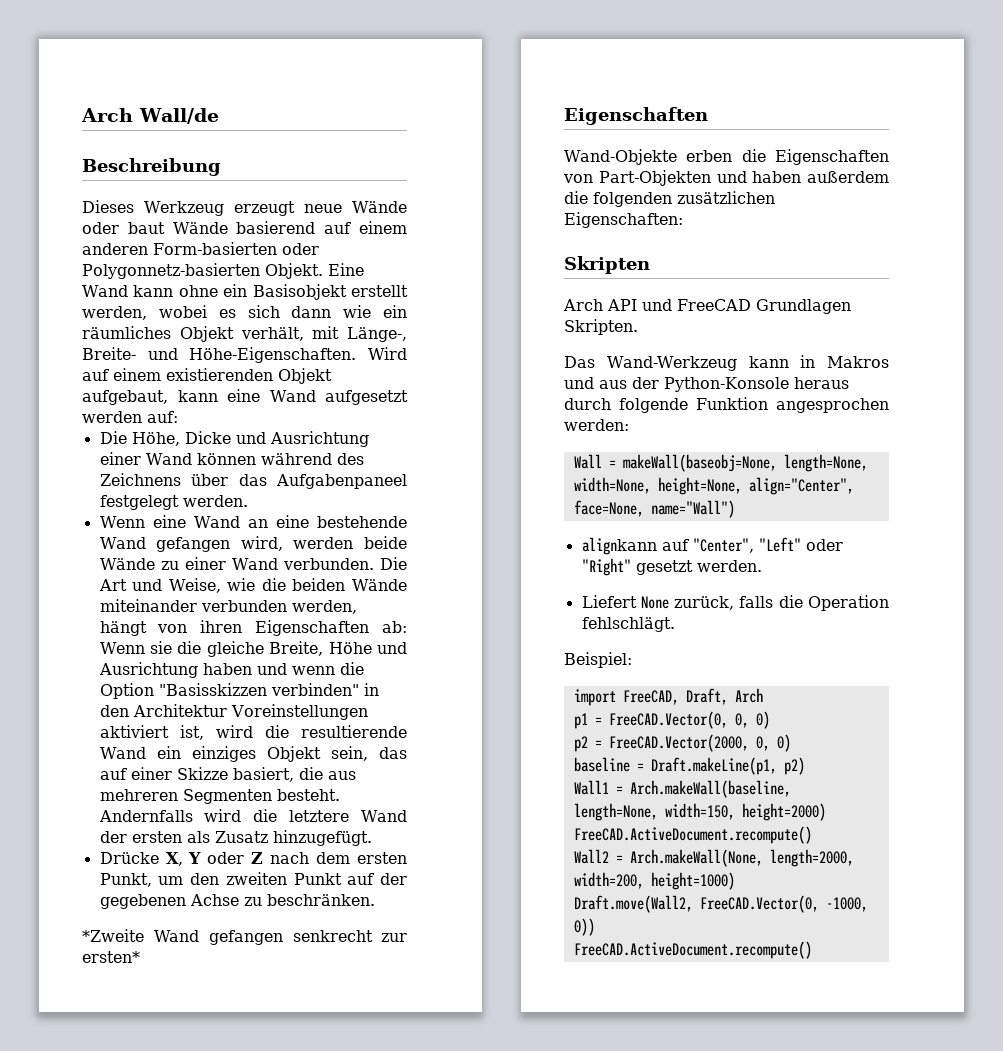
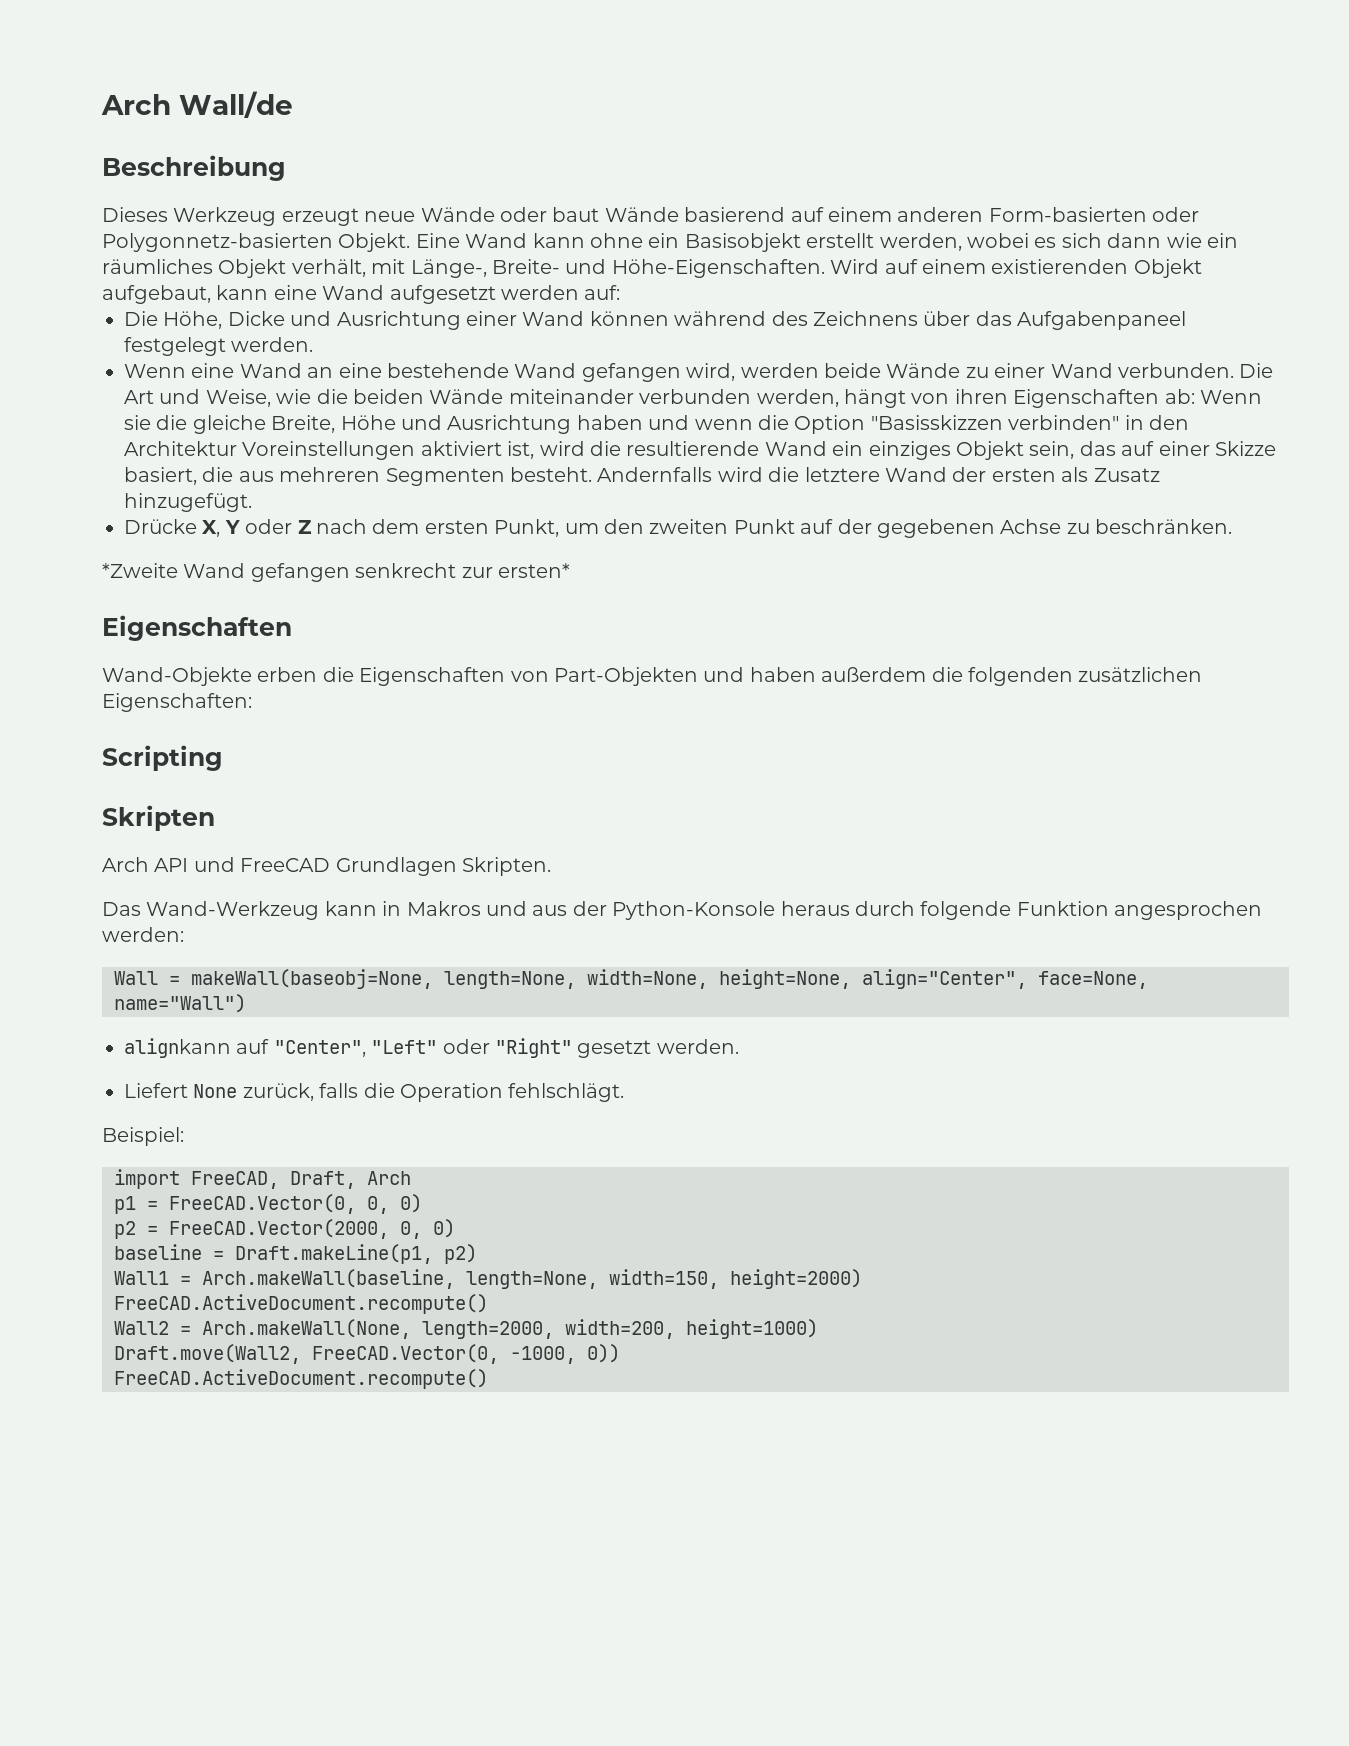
(683, 220) none -> [102,745,223,771] // Scripting

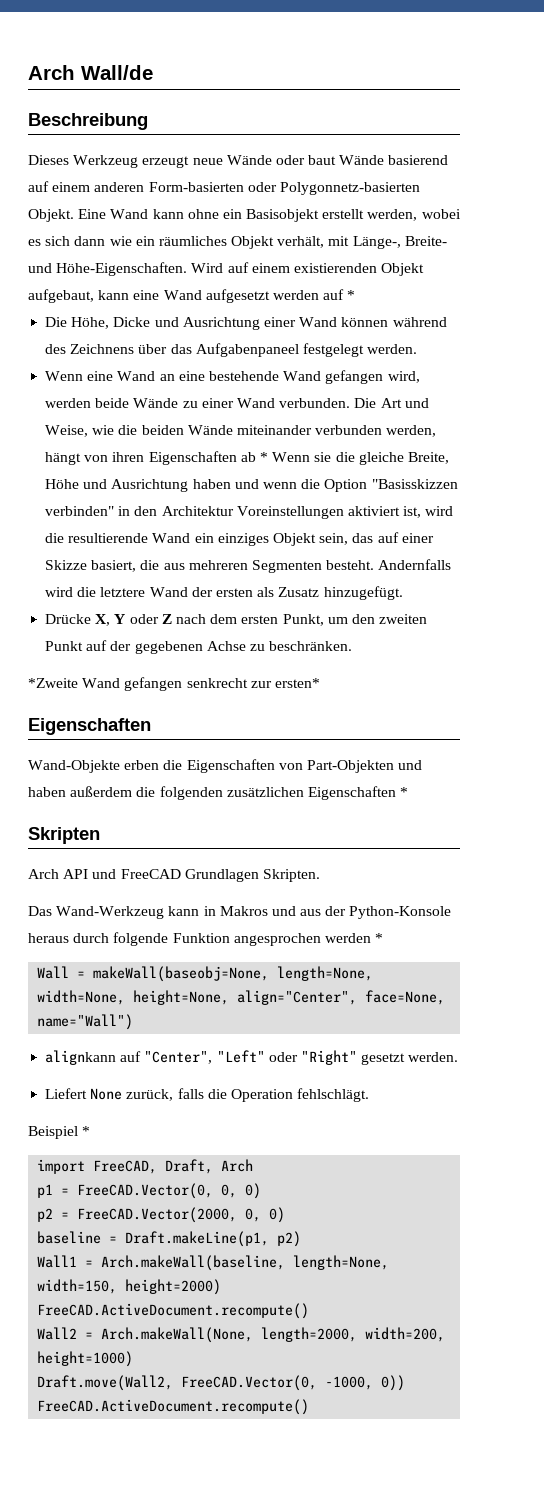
[584,285,621,300] auf: -> [323,289,356,300] auf *
[1164,389,1195,404] ab: -> [240,452,268,462] ab *
[102,693,252,712] [102,745,223,771] Eigenschaften: // Scripting -> [307,786,409,800] Eigenschaften *
[102,927,184,942] werden: -> [324,933,384,943] werden *
[102,1127,184,1146] Beispiel: -> [28,1126,91,1139] Beispiel *

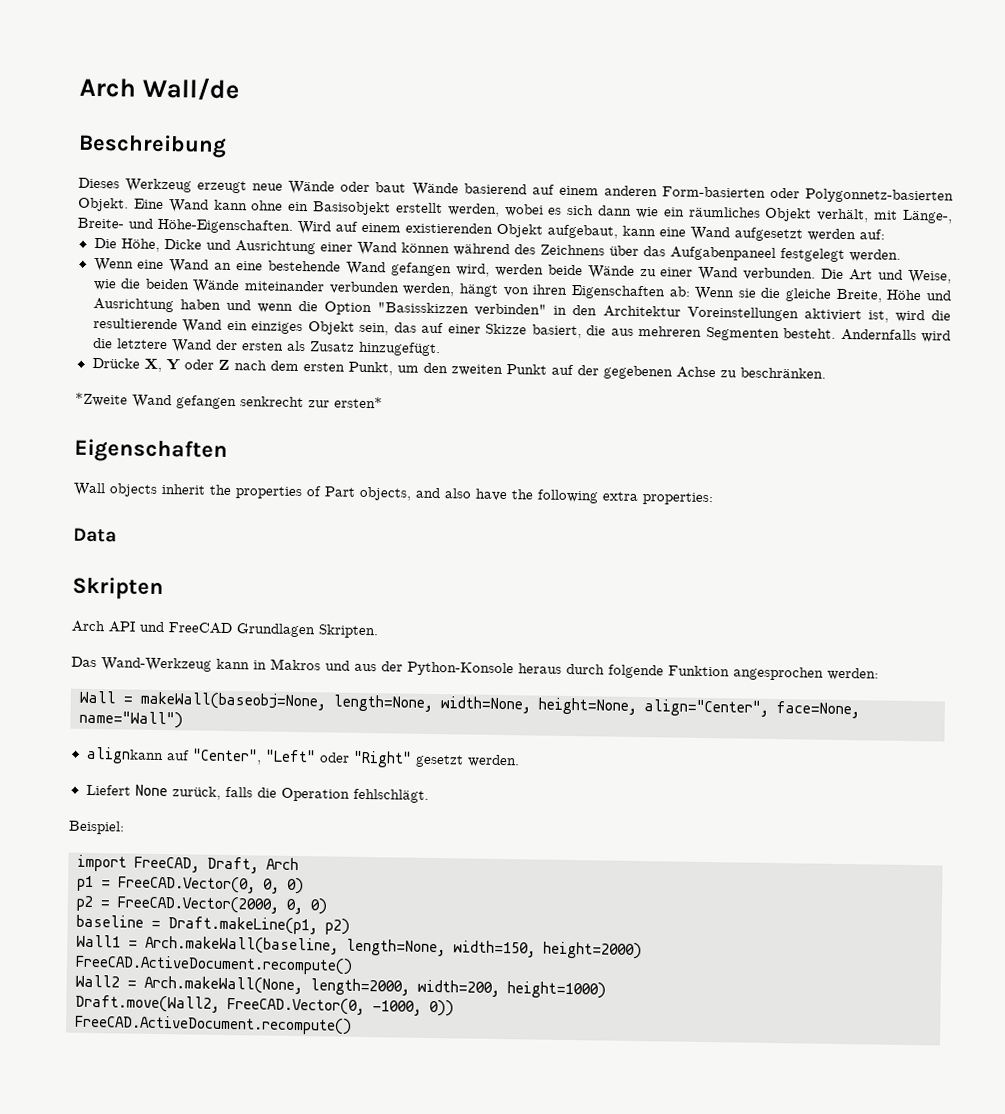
[323,289,356,300] auf * -> [859,229,885,240] auf:
[240,452,268,462] ab * -> [668,286,690,297] ab:
[28,759,423,773] [28,786,409,800] Wand-Objekte erben die Eigenschaften von Part-Objekten und haben außerdem die folgenden zusätzlichen Eigenschaften * -> [73,482,713,506] [73,527,117,543] Wall objects inherit the properties of Part objects, and also have the following extra properties: // Data
[324,933,384,943] werden * -> [827,667,879,681] werden:
[28,1126,91,1139] Beispiel * -> [68,820,125,835] Beispiel:

